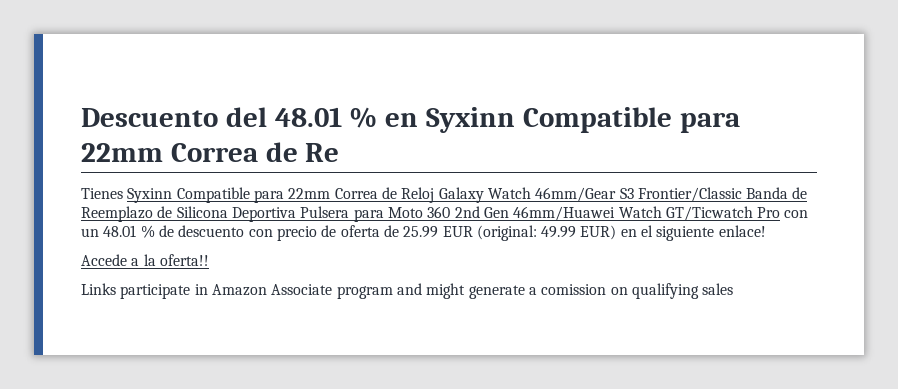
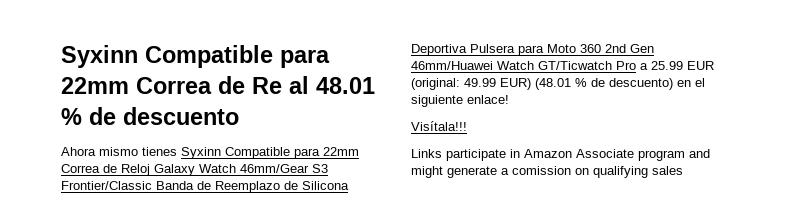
[81,107,419,128] Descuento del 48.01 % en -> (61, 56) none
[81,188,123,199] // Tienes -> [289,76,375,94] [61,107,239,125] [61,147,177,156] al 48.01 % de descuento // Ahora mismo tienes
[784,210,809,218] [81,225,399,241] con un 48.01 % de descuento con precio de oferta de -> [640,63,648,70] a
(617, 232) none -> [535,78,673,90] (48.01 % de descuento)
[81,254,209,266] Accede a la oferta!! -> [411,121,467,131] Visítala!!!

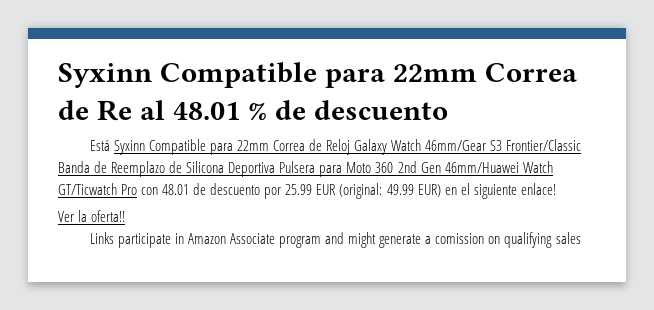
[61,147,177,156] Ahora mismo tienes -> [89,140,110,151] Está
[640,63,648,70] a -> [141,183,282,199] con 48.01 de descuento por
[535,78,673,90] (48.01 % de descuento) -> (441, 190) none
[411,121,467,131] Visítala!!! -> [58,210,126,222] Ver la oferta!!

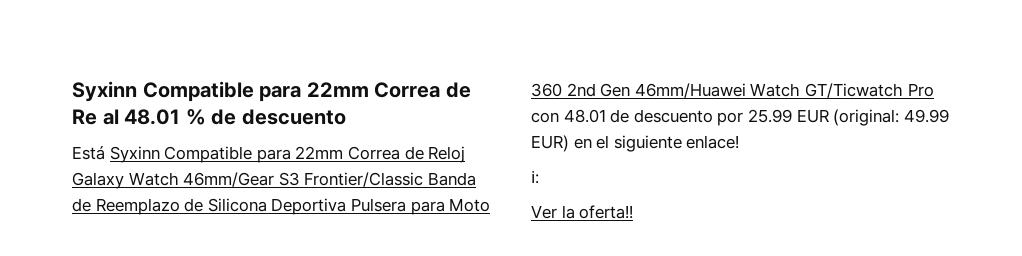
(556, 189) none -> [531,171,539,184] // ℹ:
[89,232,581,248] // Links participate in Amazon Associate program and might generate a comission on qualifying sales -> (634, 212) none

